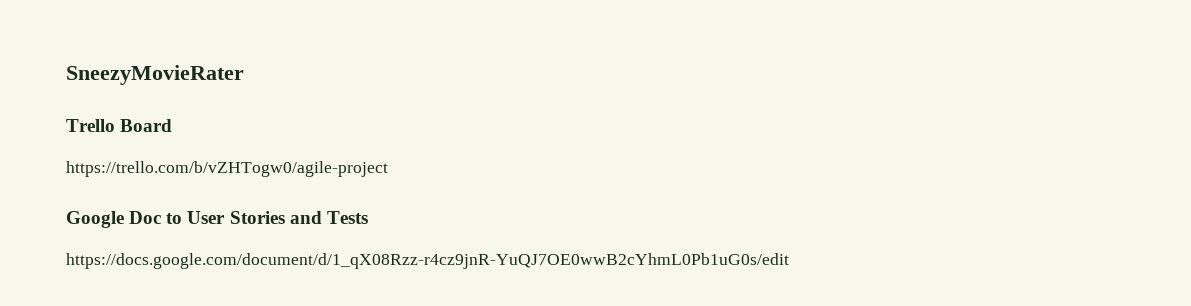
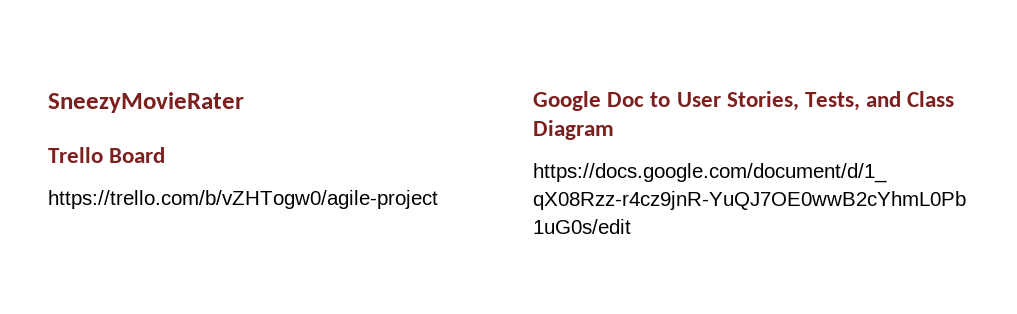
[229,211,368,224] Stories and Tests -> [726,91,955,111] [533,120,614,140] Stories, Tests, and Class Diagram

